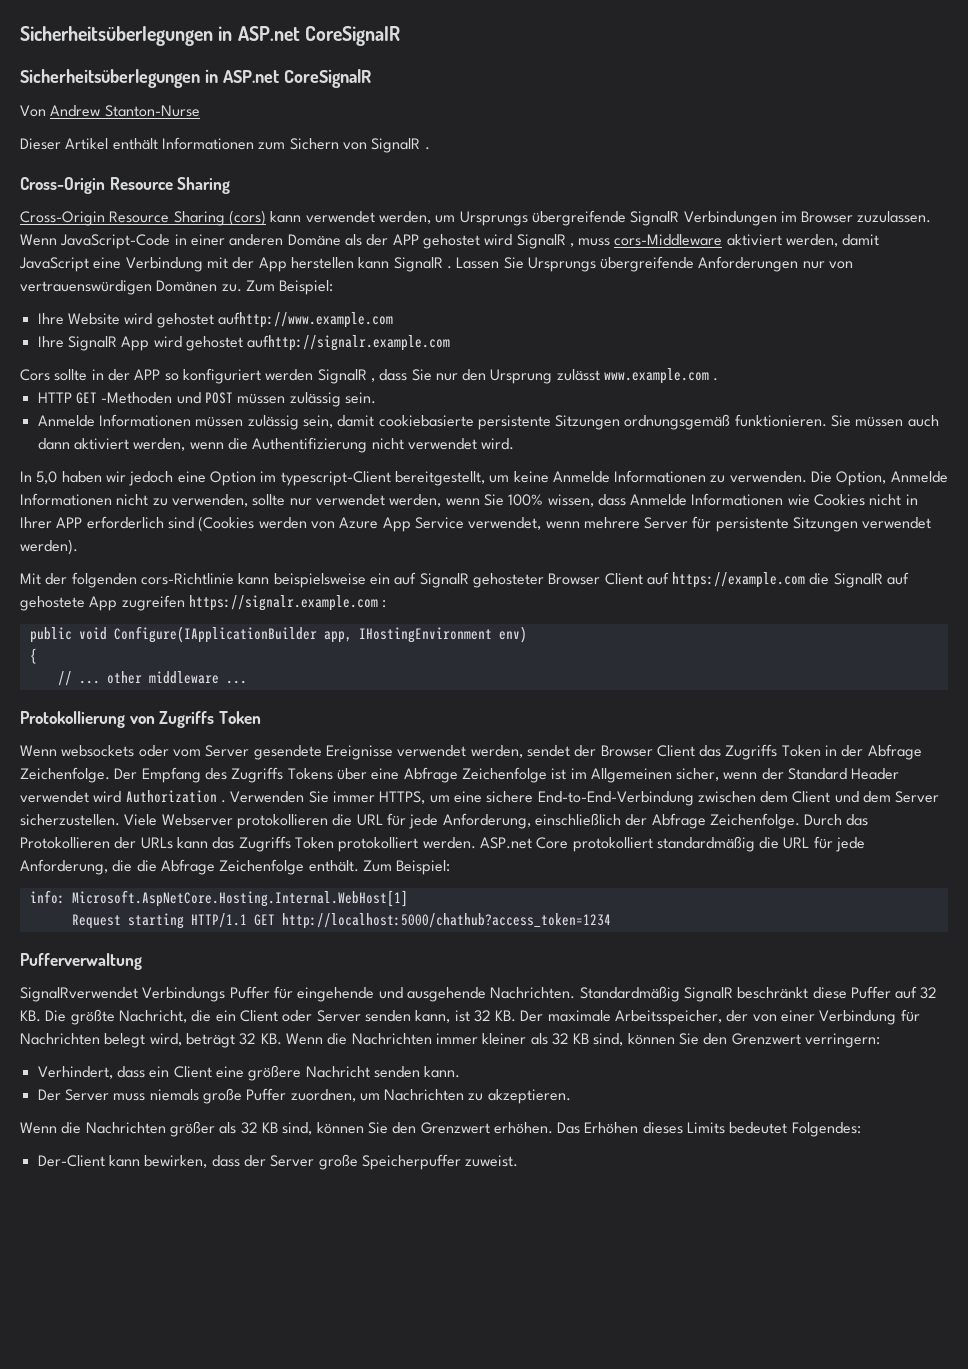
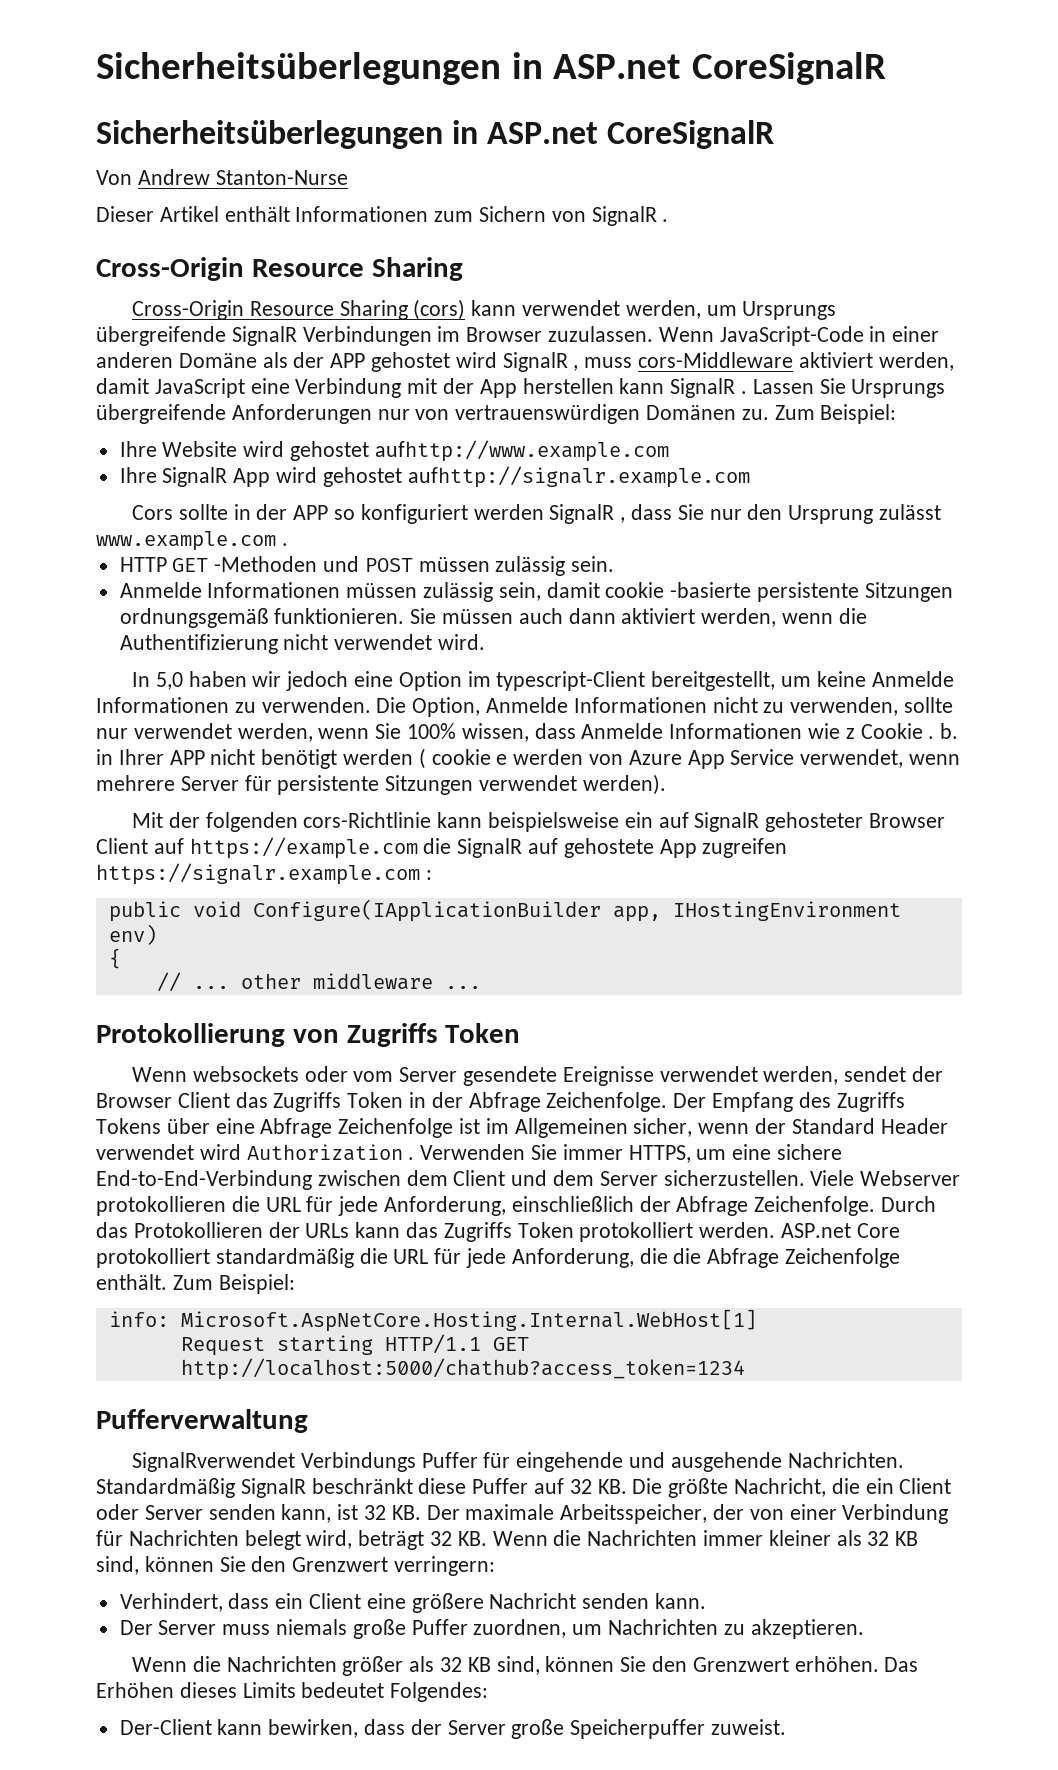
[378,415,474,427] cookiebasierte -> [605,582,752,598] cookie -basierte
[814,494,918,506] [20,516,255,532] Cookies nicht in Ihrer APP erforderlich sind (Cookies -> [845,723,959,739] [96,748,508,769] z Cookie . b. in Ihrer APP nicht benötigt werden ( cookie e

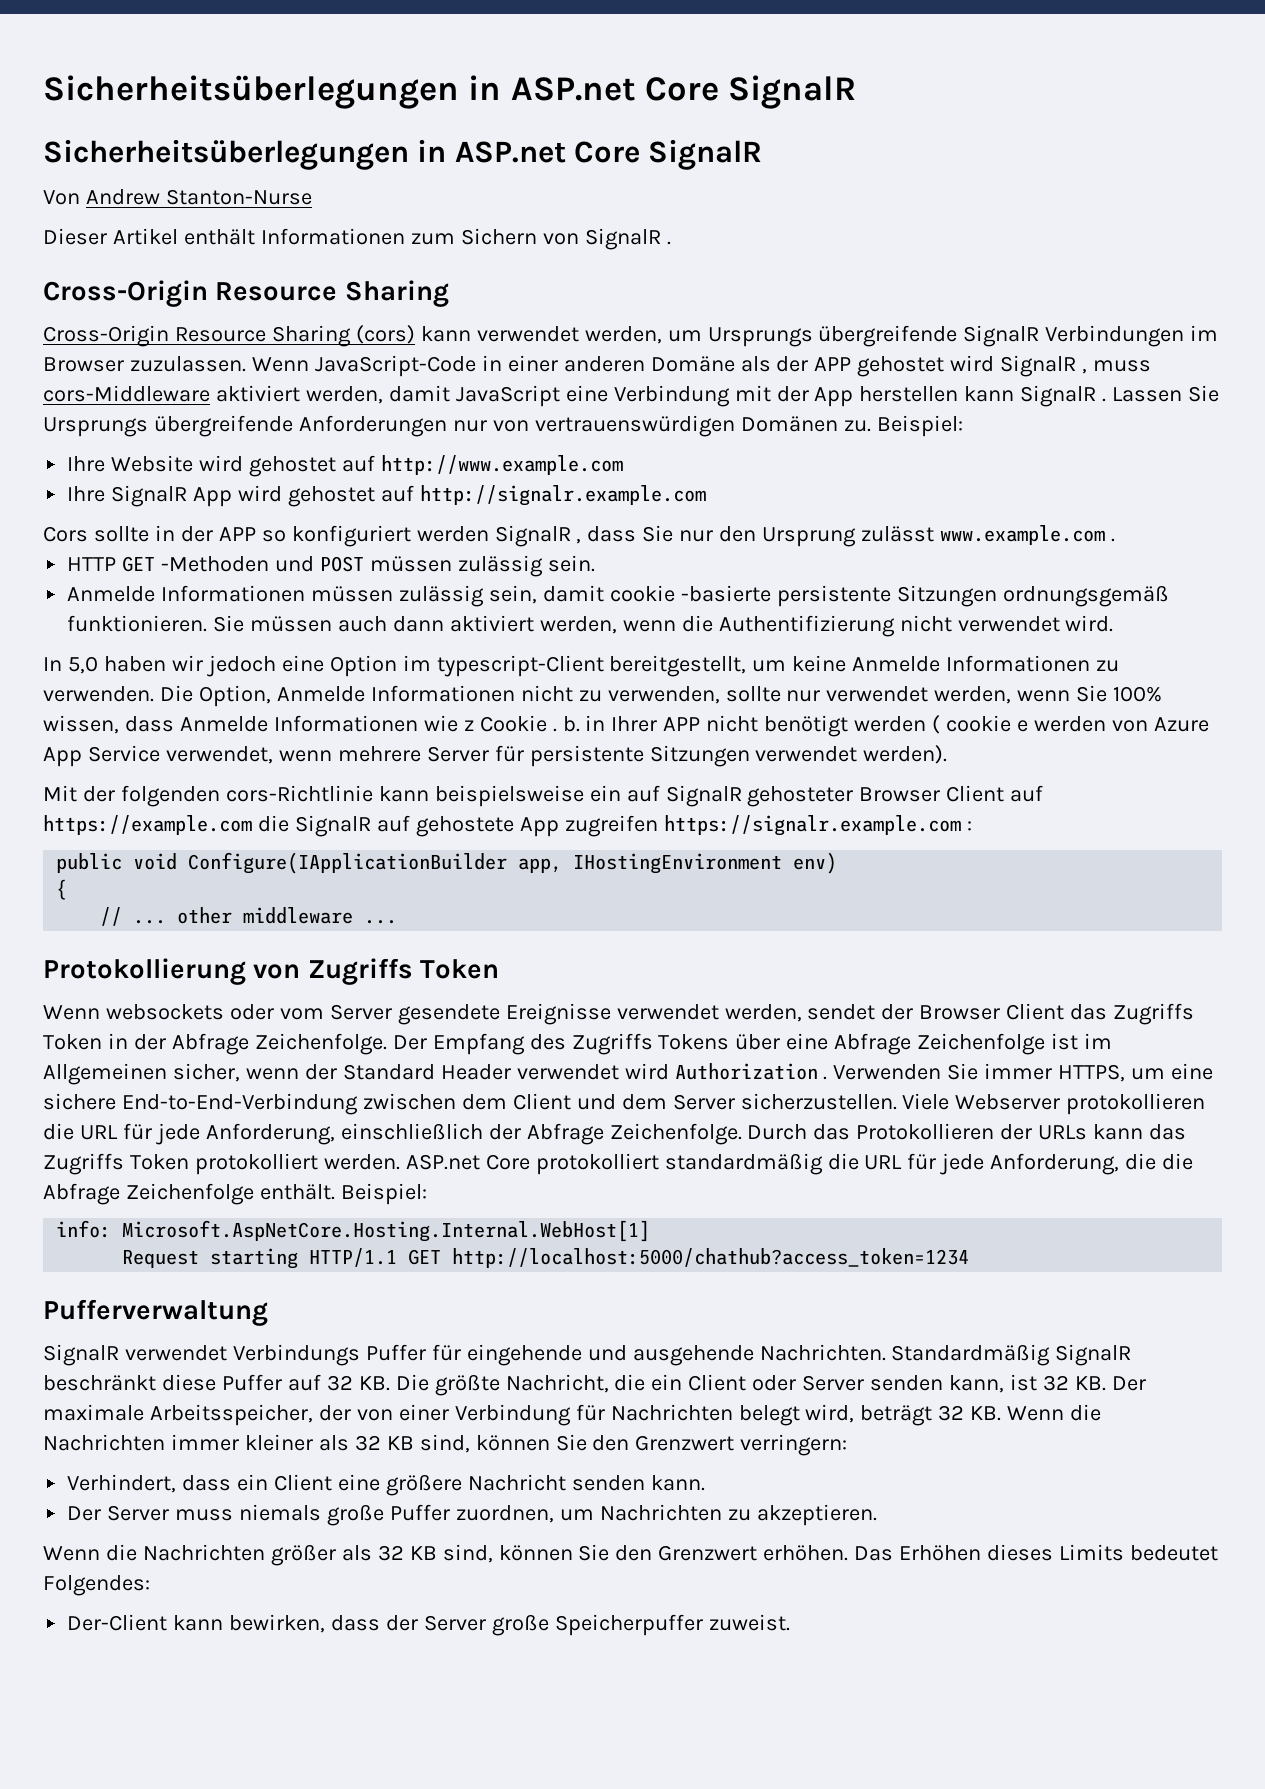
[96,52,886,85] [96,120,775,149] Sicherheitsüberlegungen in ASP.net CoreSignalR // Sicherheitsüberlegungen in ASP.net CoreSignalR -> [43,75,857,109] [43,139,763,170] Sicherheitsüberlegungen in ASP.net Core SignalR // Sicherheitsüberlegungen in ASP.net Core SignalR
[774,405,815,420] Zum -> (871, 426) none
[374,440,669,462] aufhttp://www.example.com -> [341,455,623,475] auf http://www.example.com
[407,466,750,488] aufhttp://signalr.example.com -> [380,485,706,506] auf http://signalr.example.com
[172,1275,213,1290] Zum -> (335, 1192) none
[132,1452,296,1472] SignalRverwendet -> [43,1344,227,1366] SignalR verwendet

